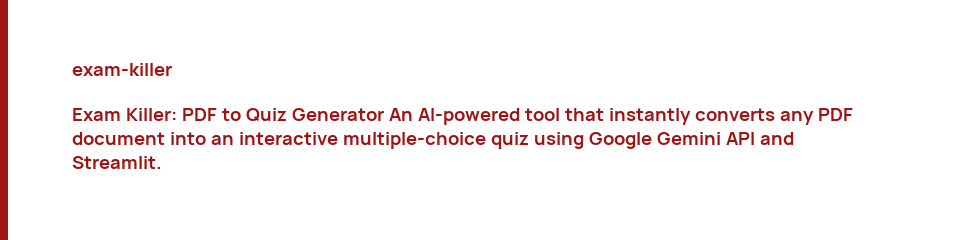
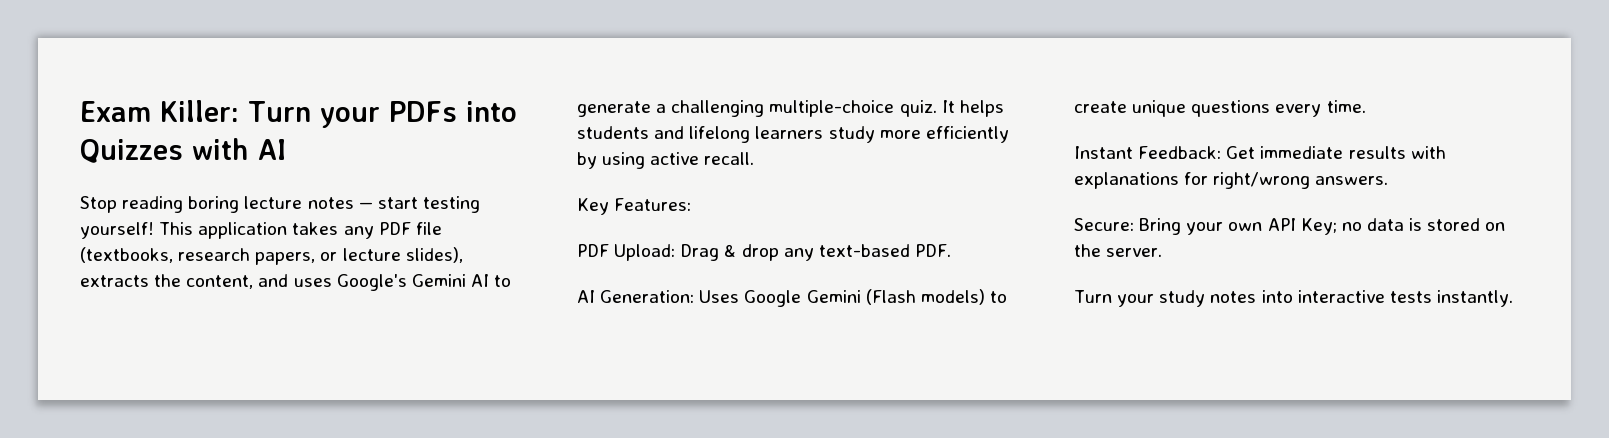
[72,63,172,76] exam-killer // -> (80, 111) none
[181,108,853,125] [72,132,794,149] [72,156,162,169] PDF to Quiz Generator An AI-powered tool that instantly converts any PDF document into an interactive multiple-choice quiz using Google Gemini API and Streamlit. -> [248,101,517,128] [80,138,286,163] [80,196,480,213] [80,222,442,239] [80,247,463,265] [80,274,512,291] [577,100,1004,117] [577,126,1009,143] [577,152,755,169] [577,198,692,215] [577,244,951,261] [577,289,1007,307] [1074,100,1366,117] [1074,146,1446,159] [1074,172,1389,189] [1074,218,1506,235] [1074,244,1163,257] [1074,290,1513,307] Turn your PDFs into Quizzes with AI // Stop reading boring lecture notes — start testing yourself! This application takes any PDF file (textbooks, research papers, or lecture slides), extracts the content, and uses Google's Gemini AI to generate a challenging multiple-choice quiz. It helps students and lifelong learners study more efficiently by using active recall. // Key Features: // PDF Upload: Drag & drop any text-based PDF. // AI Generation: Uses Google Gemini (Flash models) to create unique questions every time. // Instant Feedback: Get immediate results with explanations for right/wrong answers. // Secure: Bring your own API Key; no data is stored on the server. // Turn your study notes into interactive tests instantly.

